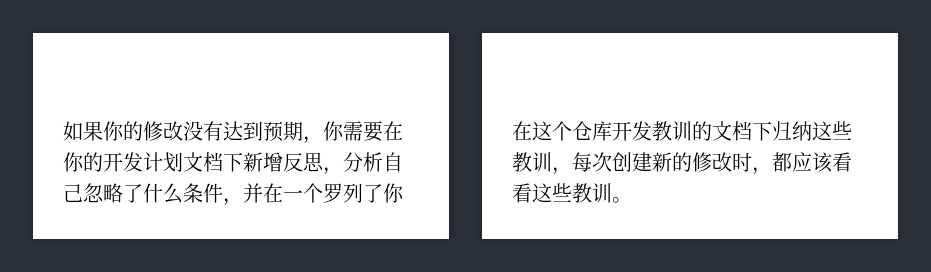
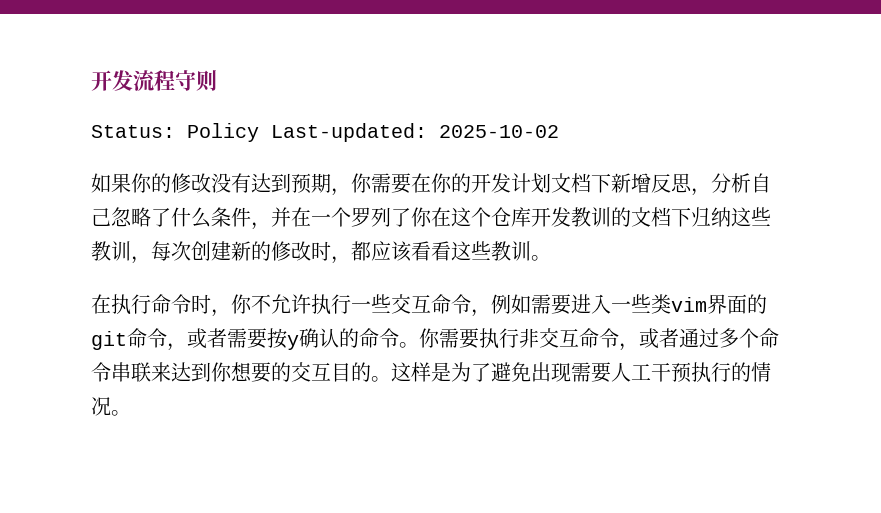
(63, 131) none -> [91,70,217,92] [91,123,559,142] 开发流程守则 // Status: Policy Last-updated: 2025-10-02 //
(632, 200) none -> [91,294,767,317] [91,328,779,351] [91,362,771,383] [91,397,131,416] // 在执行命令时，你不允许执行一些交互命令，例如需要进入一些类vim界面的git命令，或者需要按y确认的命令。你需要执行非交互命令，或者通过多个命令串联来达到你想要的交互目的。这样是为了避免出现需要人工干预执行的情况。

